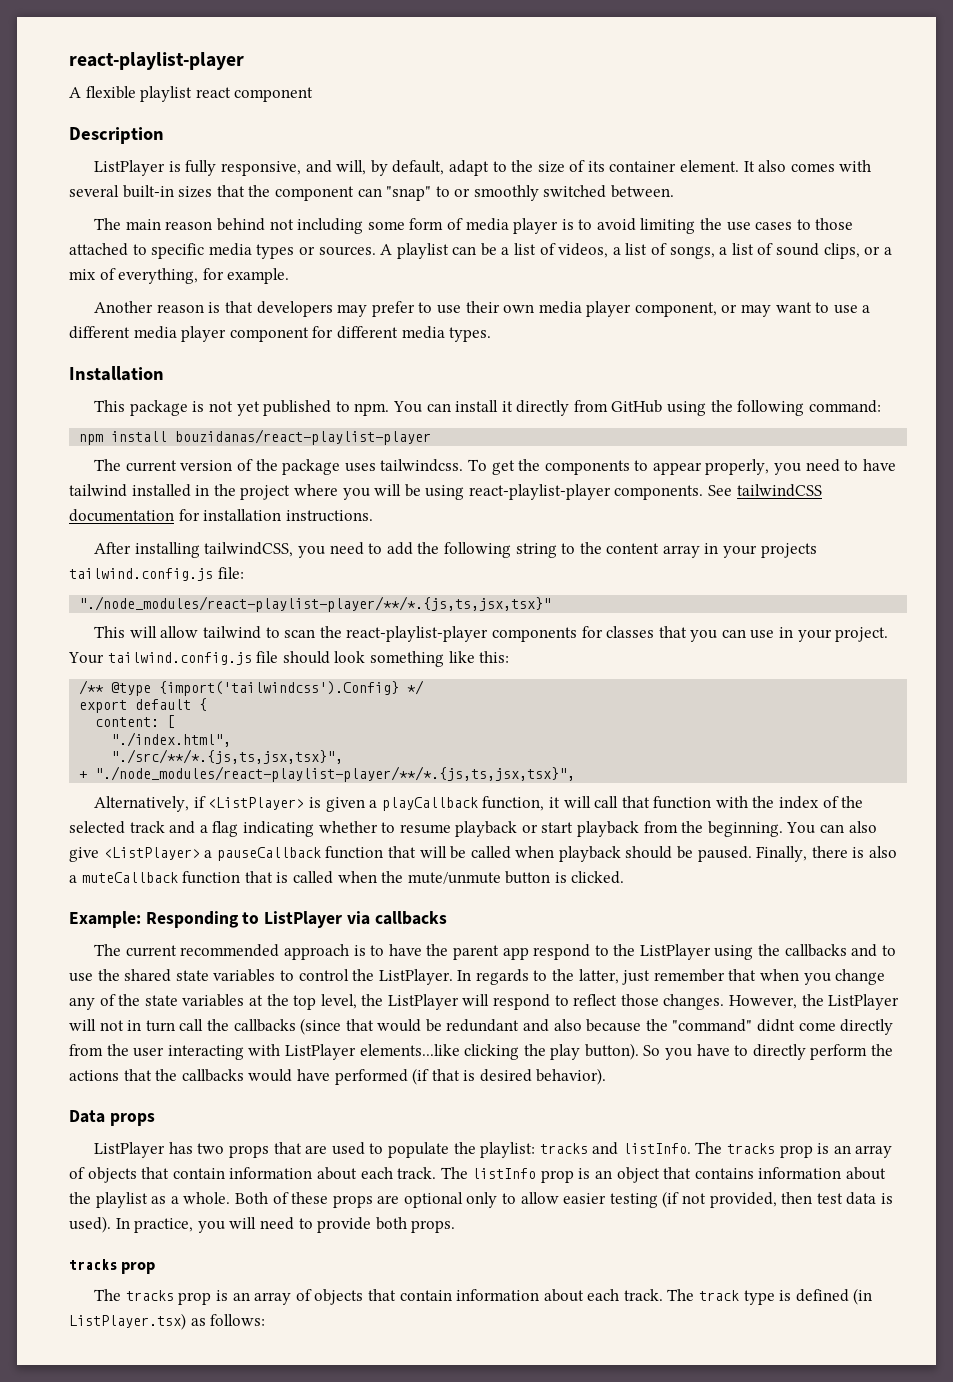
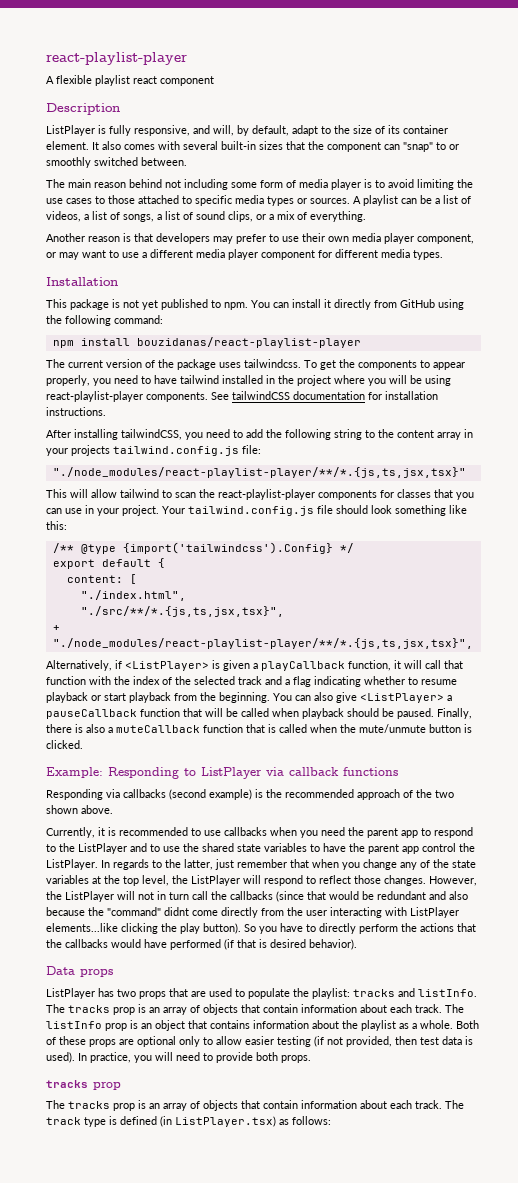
[118,268,290,284] everything, for example. -> [310,211,366,222] everything.
[374,911,447,925] [94,944,529,960] callbacks // The current recommended approach is to have the parent app -> [289,767,398,776] [46,789,454,800] [46,805,113,814] [46,827,431,838] callback functions // Responding via callbacks (second example) is the recommended approach of the two shown above. // Currently, it is recommended to use callbacks when you need the parent app to
[714,944,847,960] using the callbacks -> (127, 848) none
(294, 975) none -> [323,843,419,854] have the parent app

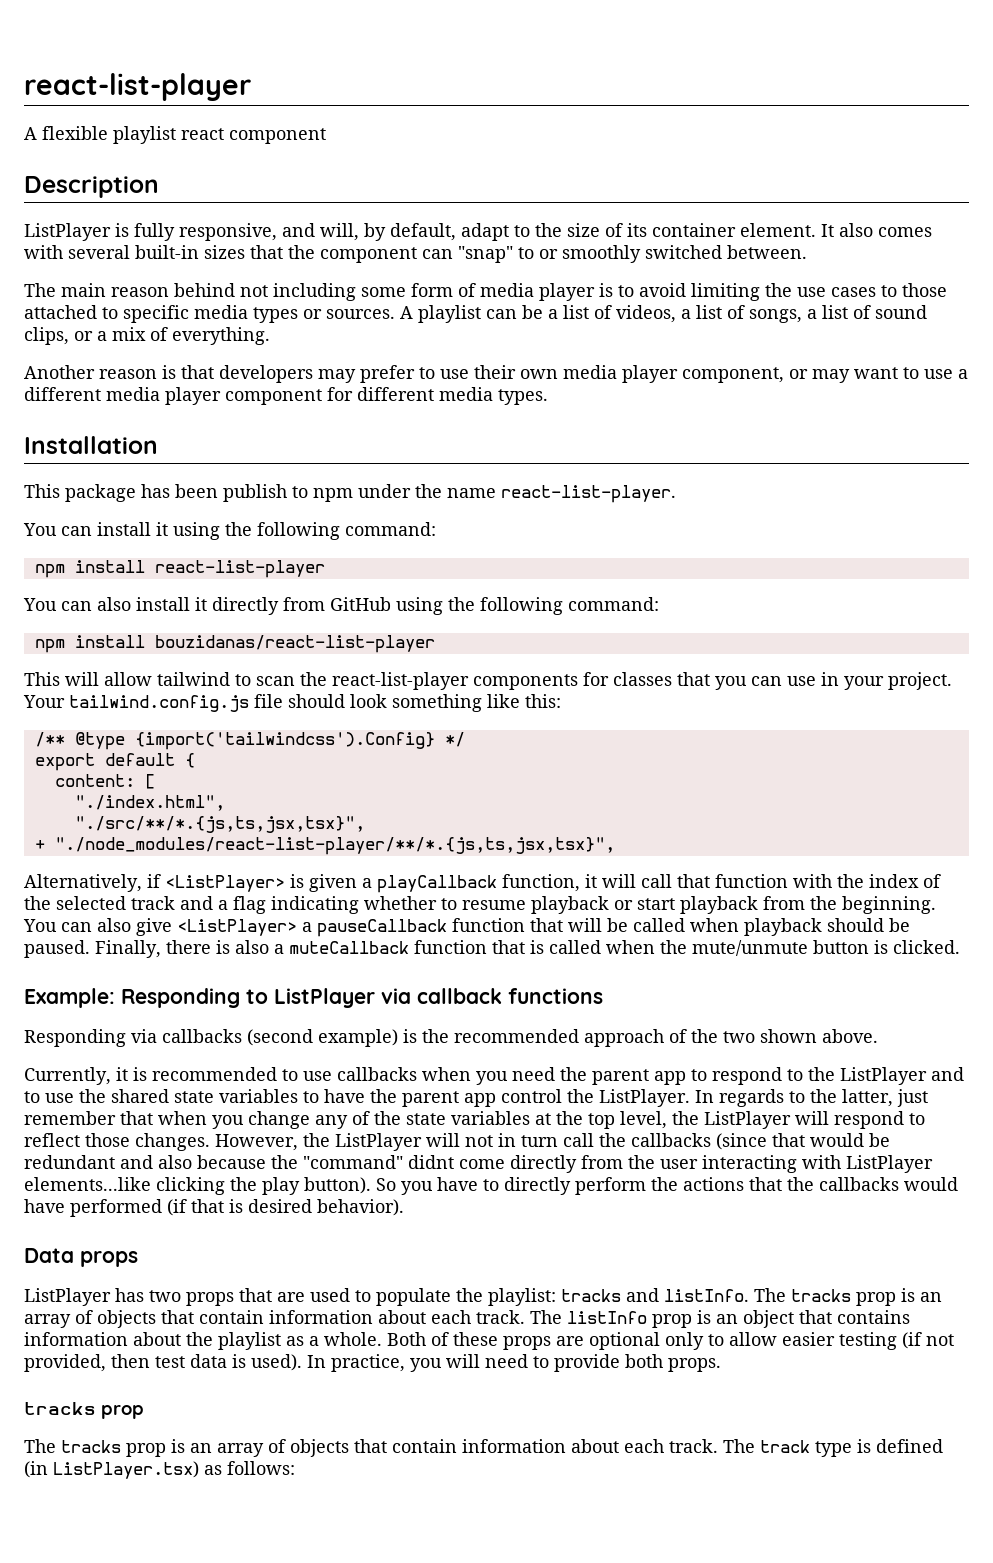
[46,52,187,65] react-playlist-player -> [24,73,251,101] react-list-player
[112,299,289,310] is not yet published to npm. You can -> [141,484,676,503] [23,522,436,540] [34,560,325,578] [23,597,131,611] has been publish to npm under the name react-list-player. // You can install it using the following command: // npm install react-list-player // You can also
[136,337,361,348] [46,359,465,370] [46,375,451,386] [46,391,438,402] [46,407,106,416] [46,429,473,440] [46,445,261,456] [52,467,466,478] bouzidanas/react-playlist-player // The current version of the package uses tailwindcss. To get the components to appear properly, you need to have tailwind installed in the project where you will be using react-playlist-player components. See tailwindCSS documentation for installation instructions. // After installing tailwindCSS, you need to add the following string to the content array in your projects tailwind.config.js file: // "./node_modules/react-playlist-player/**/*.{js,ts,jsx,tsx}" -> [154,635,435,653] bouzidanas/react-list-player
[218,489,315,500] react-playlist-player -> [332,672,469,690] react-list-player
[52,638,473,649] "./node_modules/react-playlist-player/**/*.{js,ts,jsx,tsx}", -> [54,837,615,855] "./node_modules/react-list-player/**/*.{js,ts,jsx,tsx}",

